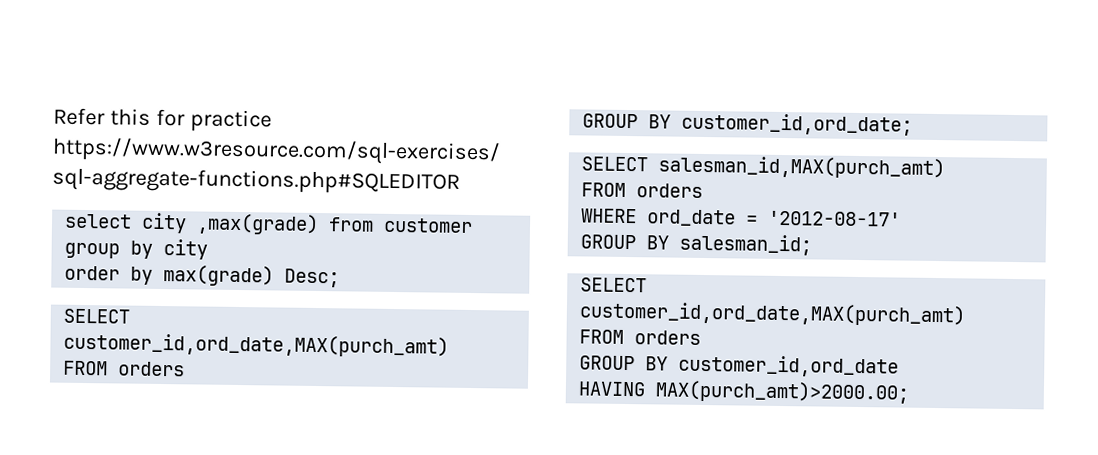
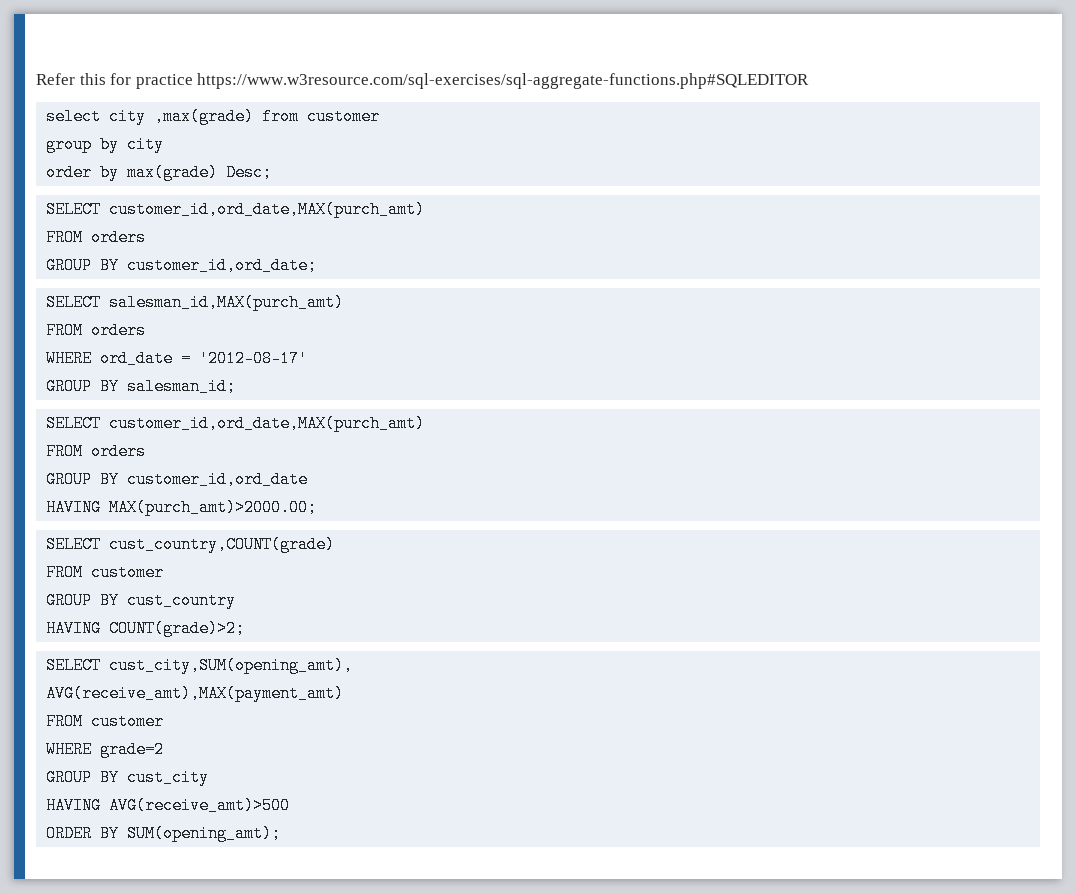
(911, 392) none -> [46,536,336,553] [46,564,165,581] [46,592,237,609] [46,620,246,637] [46,657,354,674] [46,685,345,702] [46,713,165,730] [46,741,165,758] [46,769,210,786] [46,797,291,814] [46,825,282,842] // SELECT cust_country,COUNT(grade) // FROM customer // GROUP BY cust_country // HAVING COUNT(grade)>2; // SELECT cust_city,SUM(opening_amt), // AVG(receive_amt),MAX(payment_amt) // FROM customer // WHERE grade=2 // GROUP BY cust_city // HAVING AVG(receive_amt)>500 // ORDER BY SUM(opening_amt);

